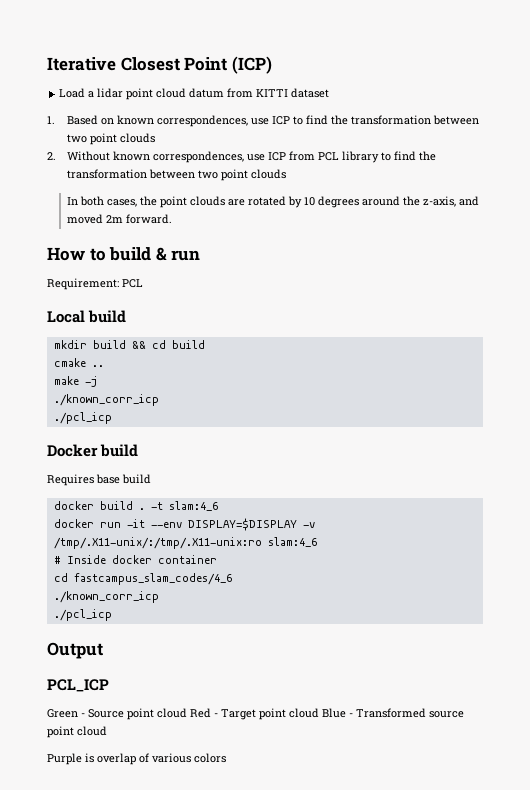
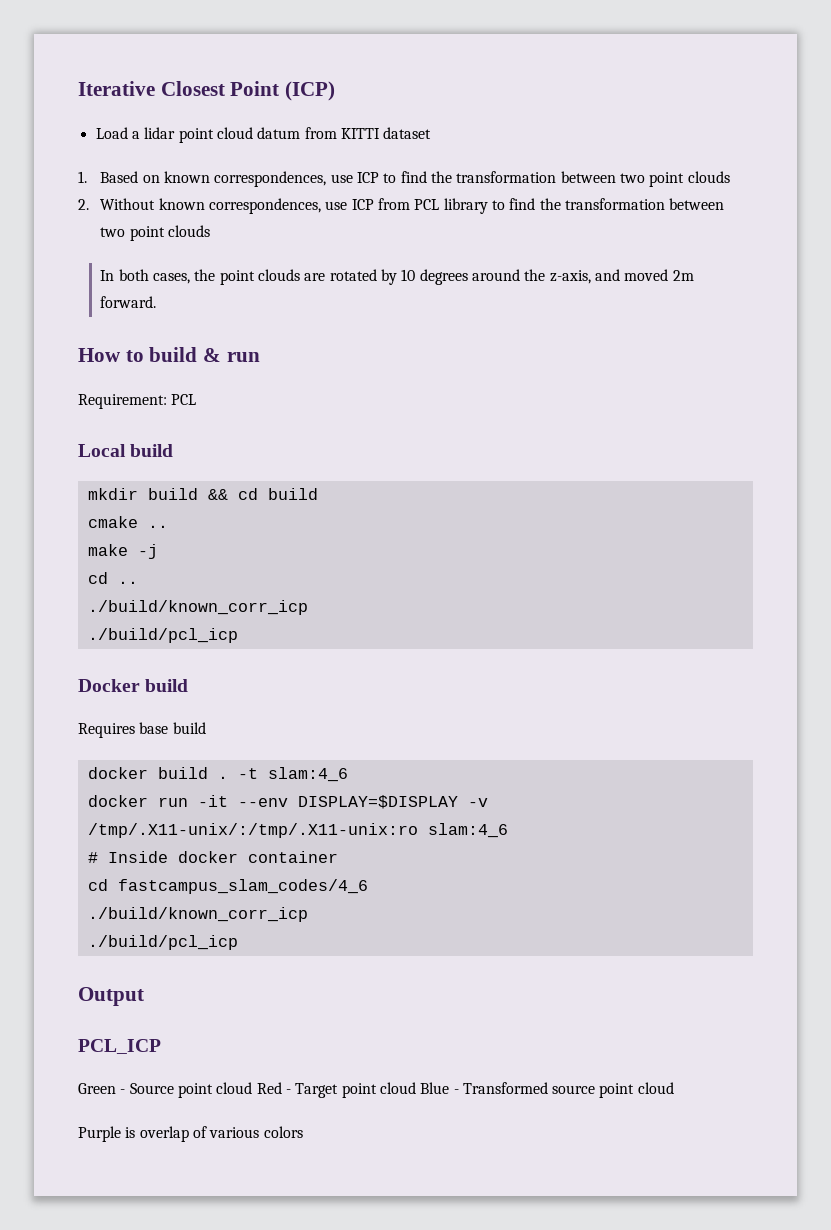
[53,394,159,406] [53,412,112,424] ./known_corr_icp // ./pcl_icp -> [87,572,138,584] [87,600,308,615] [87,628,238,643] cd .. // ./build/known_corr_icp // ./build/pcl_icp
[53,591,159,603] [53,609,112,621] ./known_corr_icp // ./pcl_icp -> [87,907,308,922] [87,935,238,950] ./build/known_corr_icp // ./build/pcl_icp

